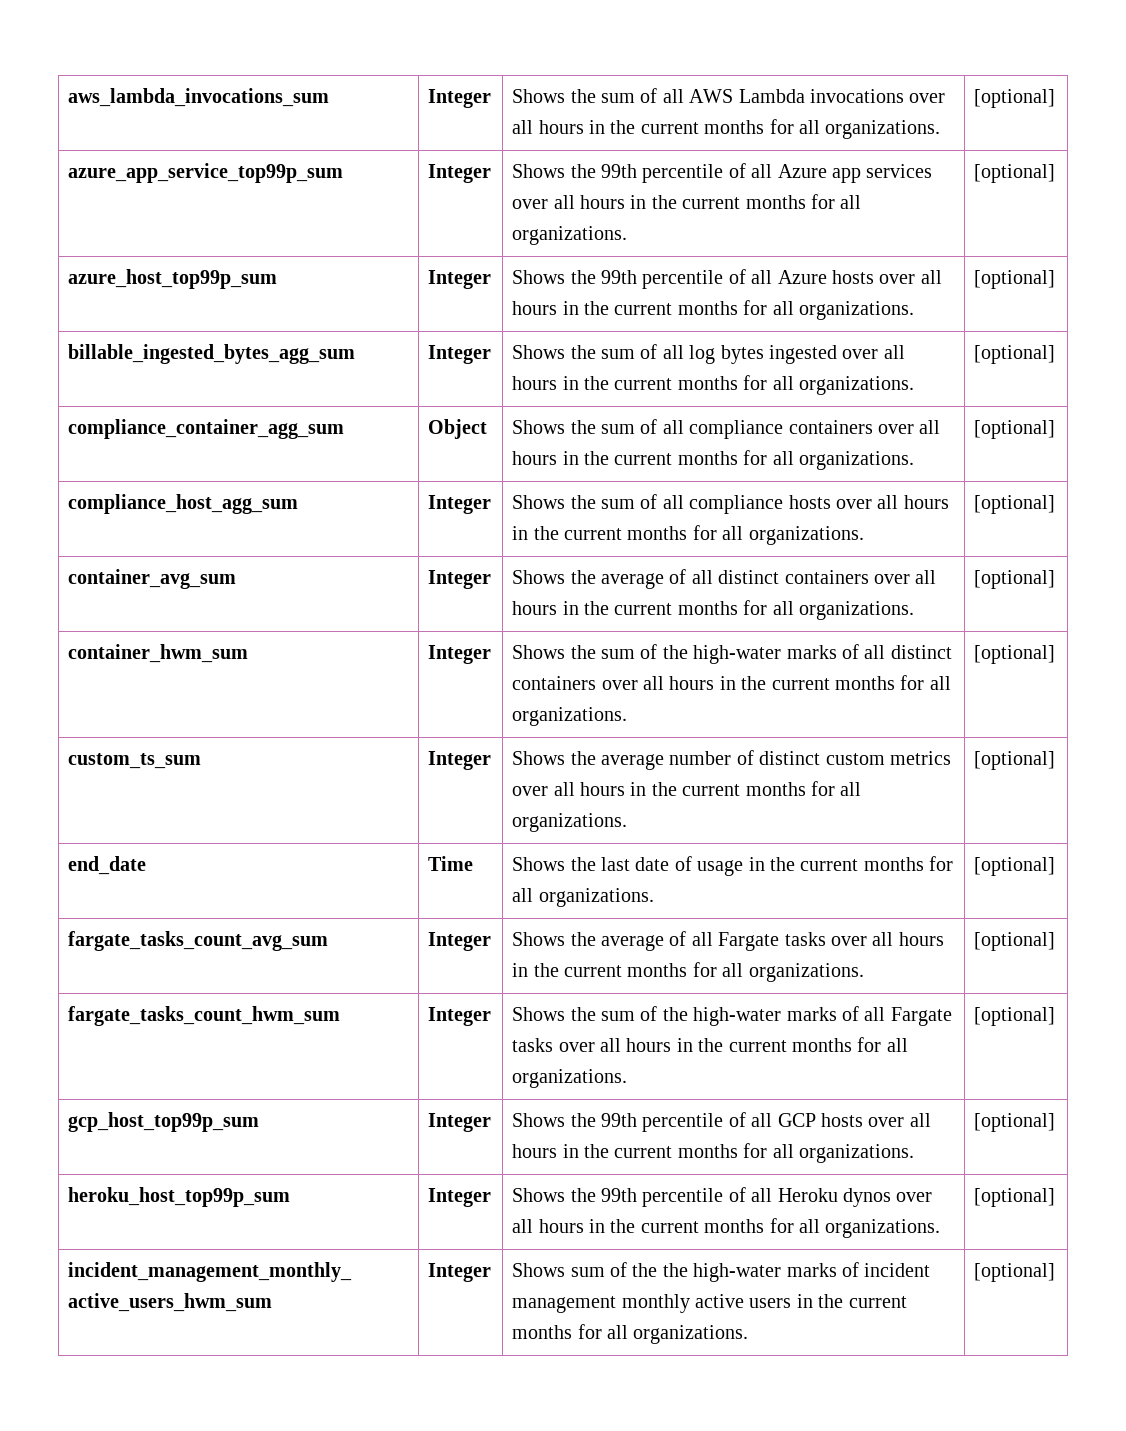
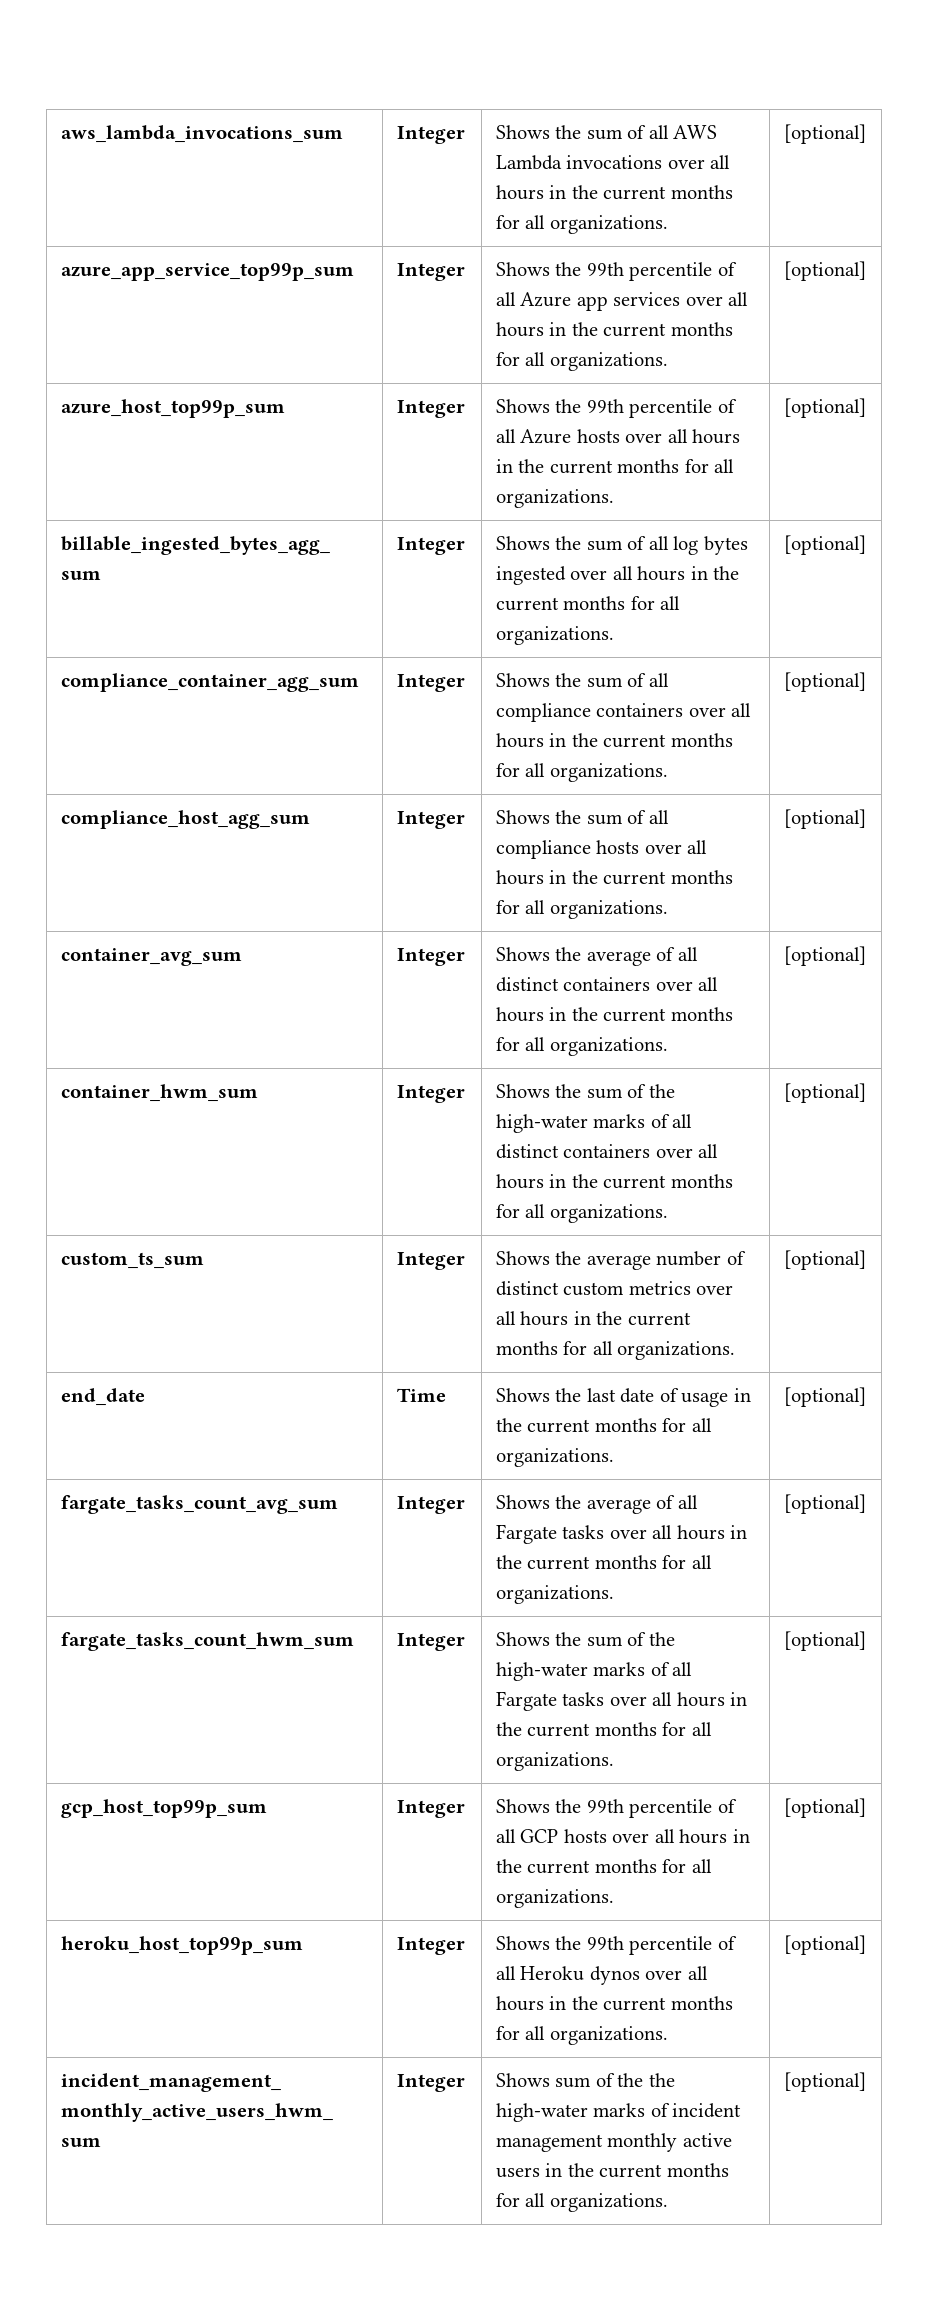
[428,419,488,439] Object -> [396,674,465,692] Integer

